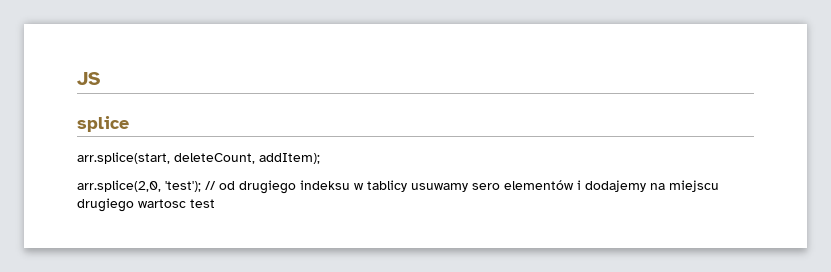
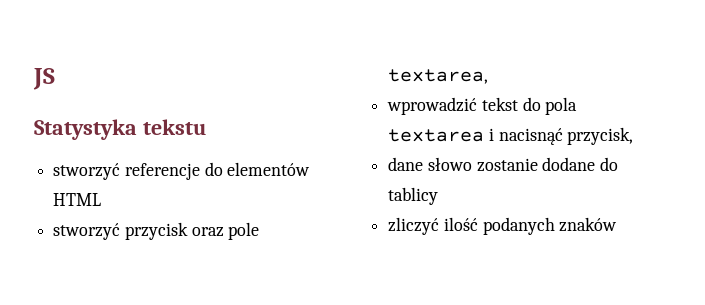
[77,116,129,132] [77,152,320,164] [77,180,719,194] [77,198,215,212] splice // arr.splice(start, deleteCount, addItem); // arr.splice(2,0, 'test'); // od drugiego indeksu w tablicy usuwamy sero elementów i dodajemy na miejscu drugiego wartosc test -> [34,119,206,140] [53,162,311,180] [53,193,102,206] [53,222,260,240] [388,69,489,84] [387,97,578,115] [388,127,634,145] [388,157,619,172] [388,187,439,205] [388,217,618,235] Statystyka tekstu // stworzyć referencje do elementów HTML // stworzyć przycisk oraz pole textarea, // wprowadzić tekst do pola textarea i nacisnąć przycisk, // dane słowo zostanie dodane do tablicy // zliczyć ilość podanych znaków

